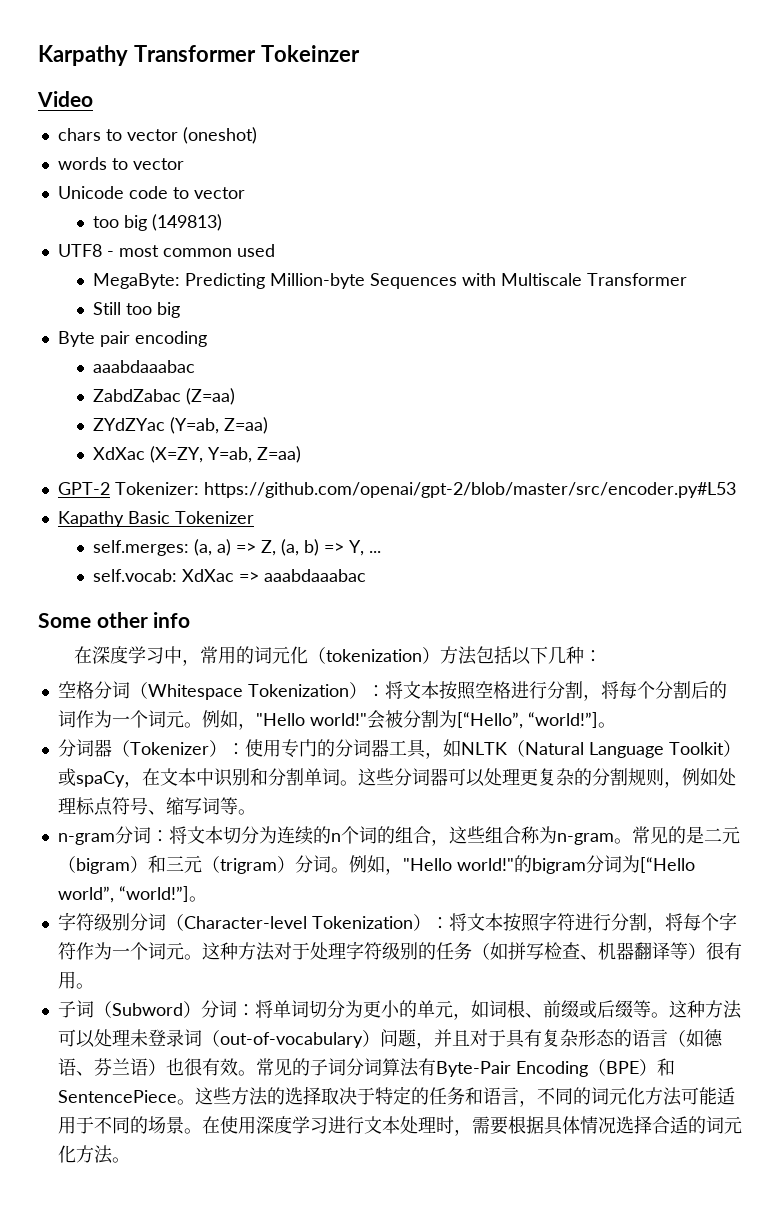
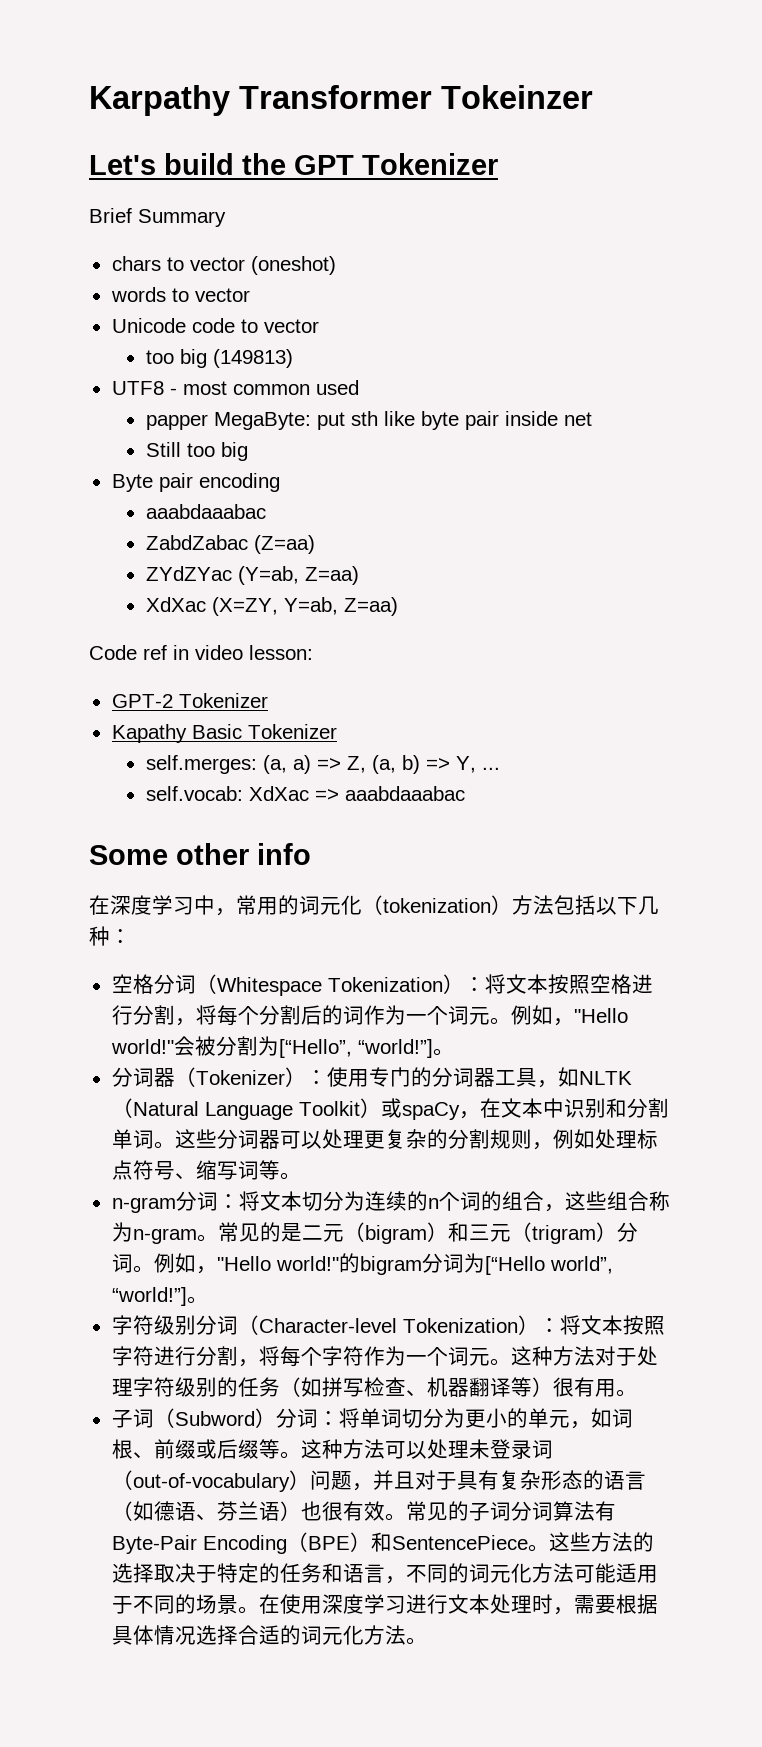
[37,91,93,107] Video -> [89,153,498,175] [89,208,226,227] Let's build the GPT Tokenizer // Brief Summary
[93,273,688,289] MegaByte: Predicting Million-byte Sequences with Multiscale Transformer -> [145,411,592,430] papper MegaByte: put sth like byte pair inside net
(302, 454) none -> [89,645,313,660] // Code ref in video lesson:
[114,482,736,498] Tokenizer: https://github.com/openai/gpt-2/blob/master/src/encoder.py#L53 -> [178,693,268,708] Tokenizer

